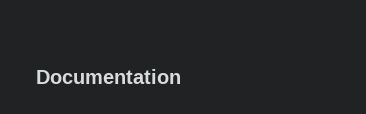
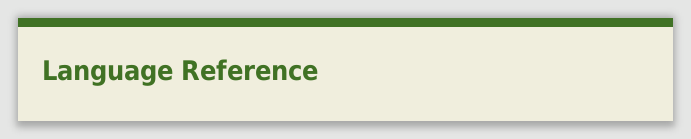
[36,69,181,84] Documentation -> [42,59,318,86] Language Reference

